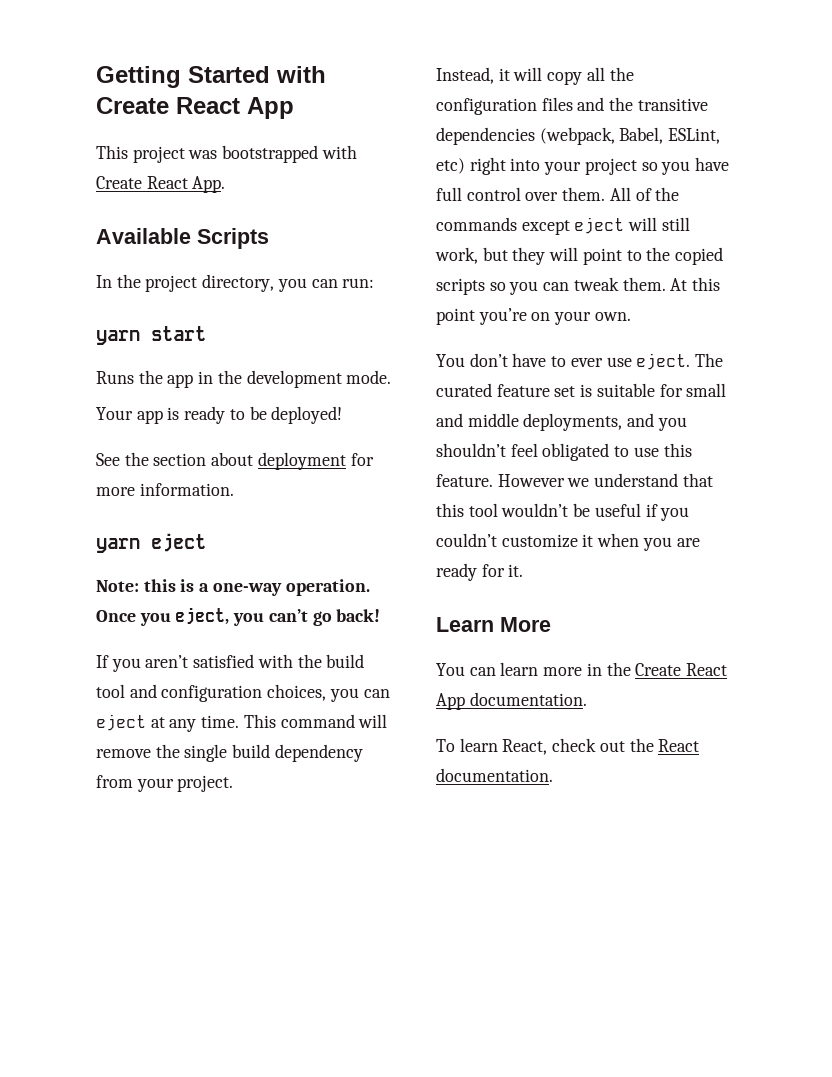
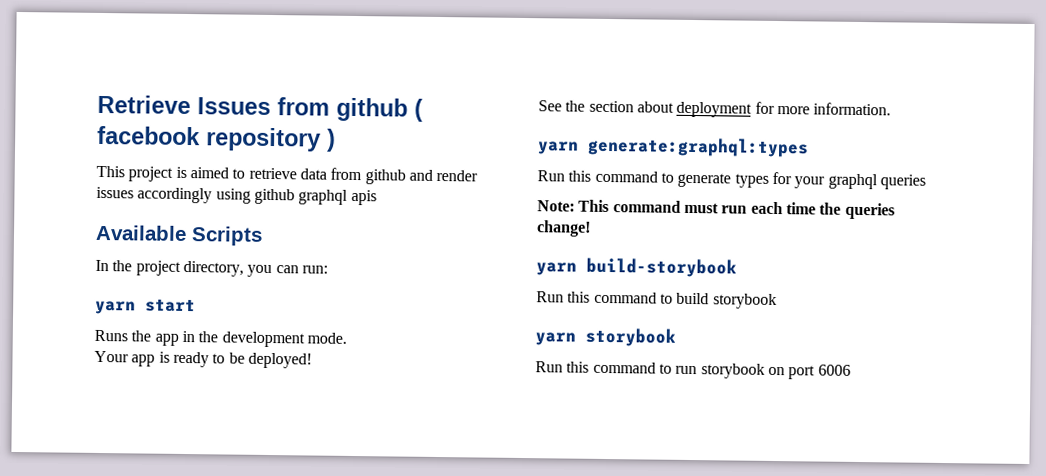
[96,66,326,88] [96,97,294,119] [96,145,357,163] [96,176,226,193] Getting Started with Create React App // This project was bootstrapped with Create React App. -> [97,94,423,122] [97,125,336,152] [96,165,479,185] [96,186,377,206] Retrieve Issues from github ( facebook repository ) // This project is aimed to retrieve data from github and render issues accordingly using github graphql apis
[151,533,206,552] [96,579,370,596] [96,607,381,626] [96,654,365,672] [96,684,390,702] [96,714,388,732] [96,744,363,762] [96,775,234,792] [436,67,634,85] [436,97,708,115] [436,127,721,145] [436,157,730,175] [436,187,680,201] [436,217,690,235] [435,247,724,265] [436,277,721,295] [436,308,631,325] [436,353,724,370] [436,383,727,397] [436,413,687,431] [436,443,692,461] [436,473,713,487] [436,503,690,521] [436,533,700,551] [436,563,524,581] [436,617,551,632] [436,662,728,676] [436,692,587,710] [436,738,700,755] [436,768,553,782] eject // Note: this is a one-way operation. Once you eject, you can’t go back! // If you aren’t satisfied with the build tool and configuration choices, you can eject at any time. This command will remove the single build dependency from your project. // Instead, it will copy all the configuration files and the transitive dependencies (webpack, Babel, ESLint, etc) right into your project so you have full control over them. All of the commands except eject will still work, but they will point to the copied scripts so you can tweak them. At this point you’re on your own. // You don’t have to ever use eject. The curated feature set is suitable for small and middle deployments, and you shouldn’t feel obligated to use this feature. However we understand that this tool wouldn’t be useful if you couldn’t customize it when you are ready for it. // Learn More // You can learn more in the Create React App documentation. // To learn React, check out the React documentation. -> [587,136,809,158] [537,170,926,190] [537,199,895,220] [537,220,591,237] [536,257,737,278] [536,291,777,310] [535,327,676,347] [535,361,851,380] generate:graphql:types // Run this command to generate types for your graphql queries // Note: This command must run each time the queries change! // yarn build-storybook // Run this command to build storybook // yarn storybook // Run this command to run storybook on port 6006

